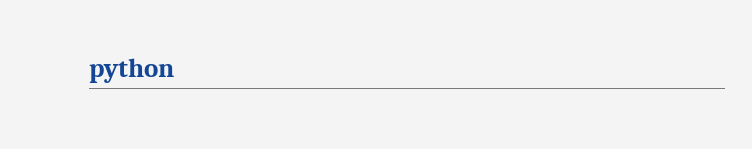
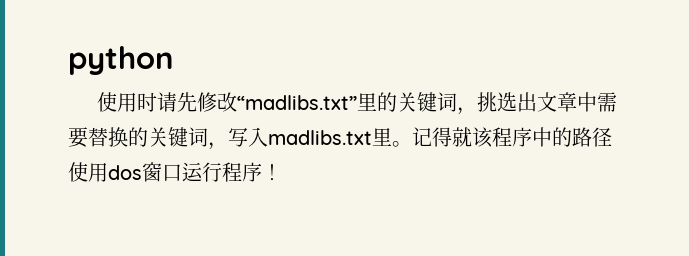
(174, 70) none -> [96,92,617,115] [68,127,612,150] [68,162,282,182] // 使用时请先修改“madlibs.txt”里的关键词，挑选出文章中需要替换的关键词，写入madlibs.txt里。记得就该程序中的路径使用dos窗口运行程序！

